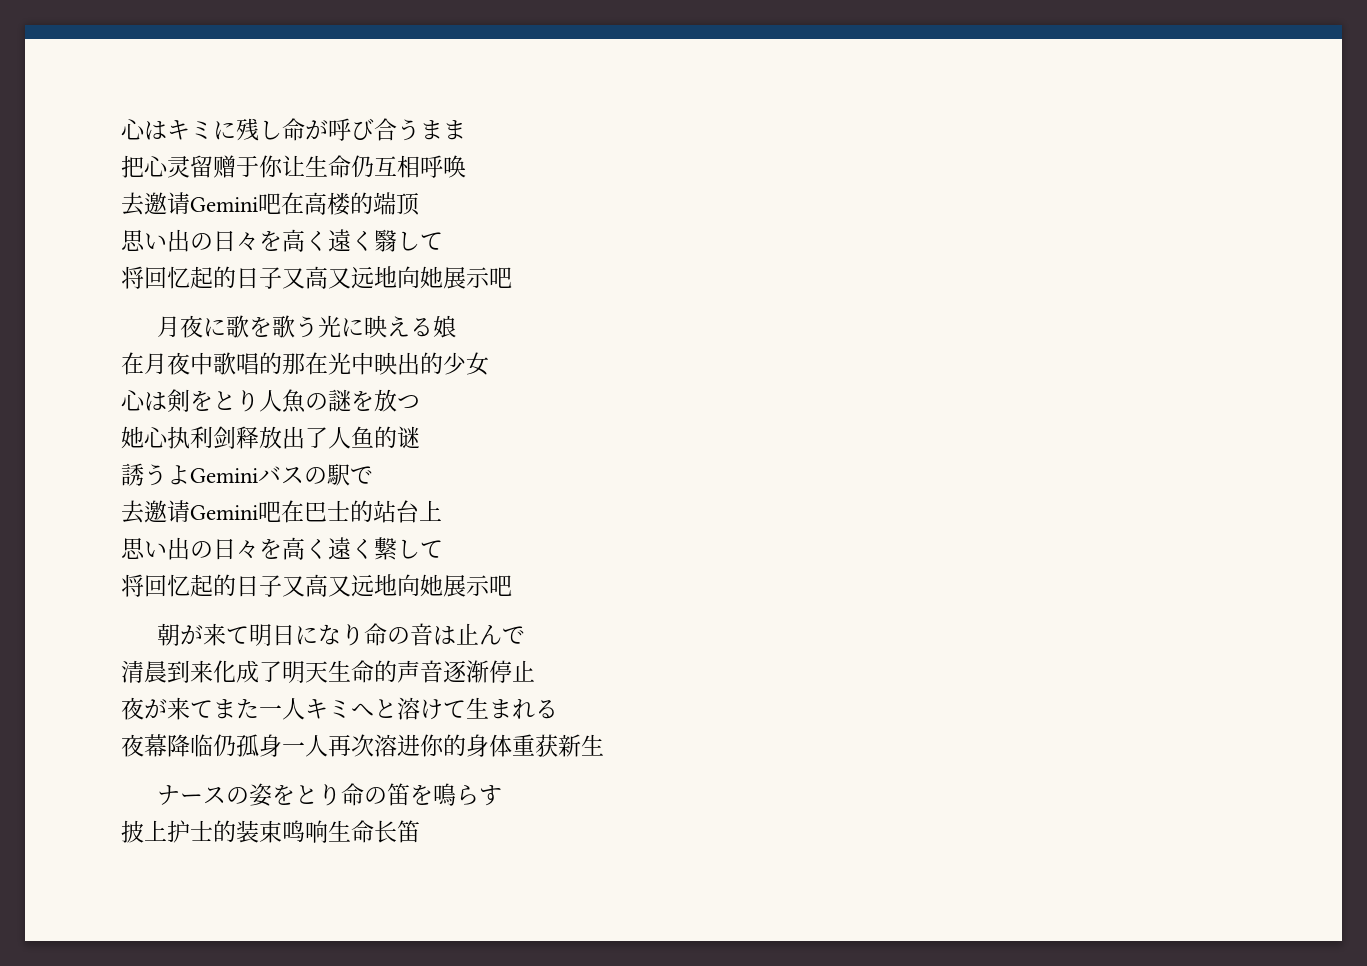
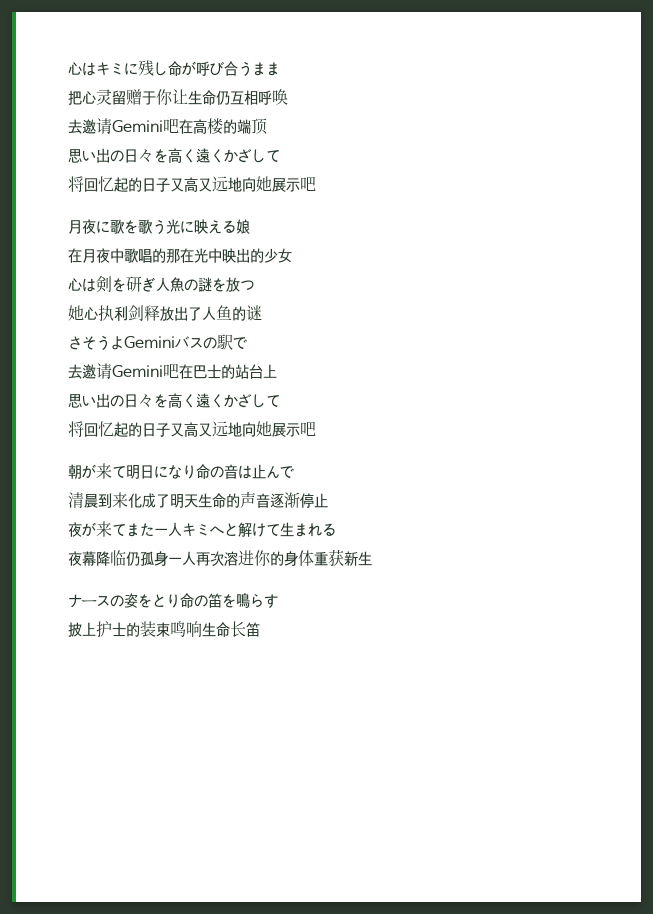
[374,229,397,252] 翳 -> [224,149,252,163] かざ
[213,390,259,412] とり -> [126,276,156,292] 研ぎ
[121,463,144,486] 誘 -> [68,336,96,350] さそ
[374,537,397,560] 繋 -> [224,394,252,408] かざ
[397,697,420,720] 溶 -> [238,522,252,537] 解

